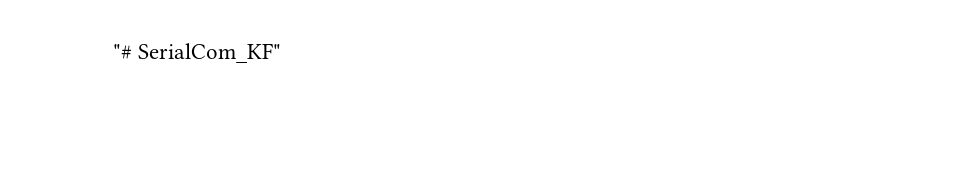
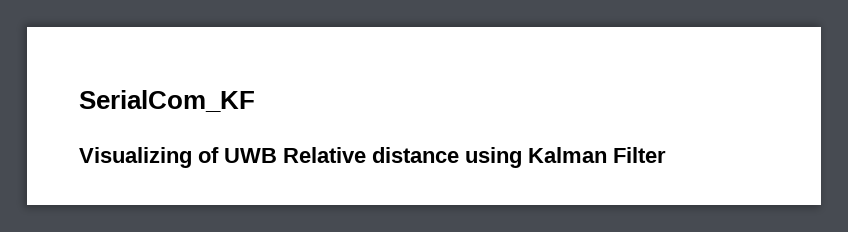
[113,43,282,63] "# SerialCom_KF" -> [79,90,255,112] [79,147,666,168] SerialCom_KF // Visualizing of UWB Relative distance using Kalman Filter

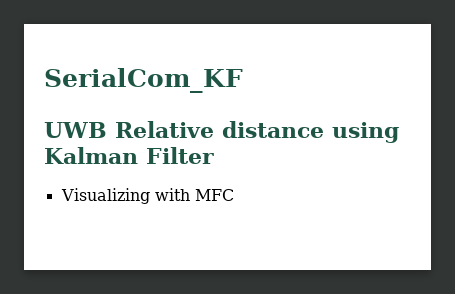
[79,147,219,168] Visualizing of -> (243, 80) none
(666, 155) none -> [60,188,234,204] // Visualizing with MFC

